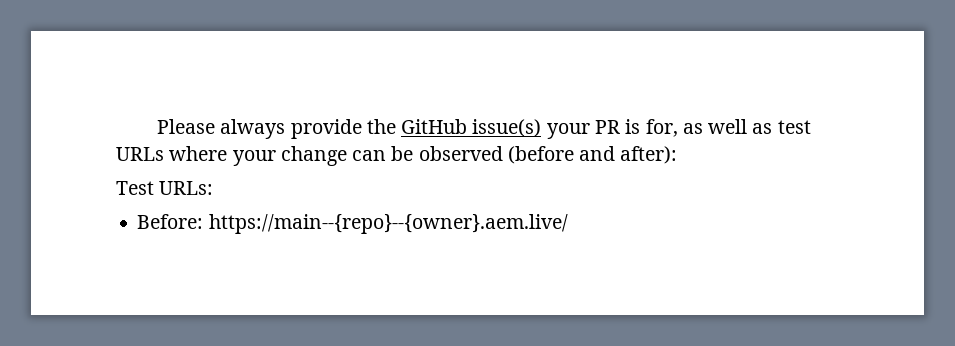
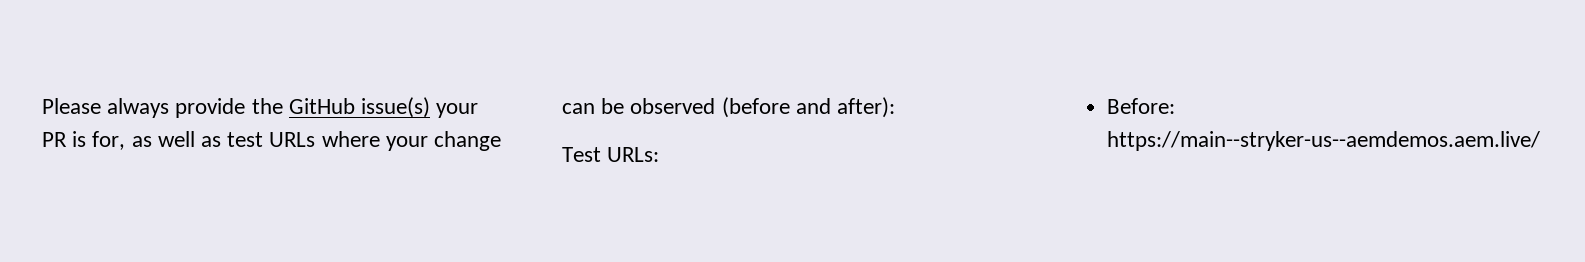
[208,214,568,234] https://main--{repo}--{owner}.aem.live/ -> [1107,131,1541,151] https://main--stryker-us--aemdemos.aem.live/

